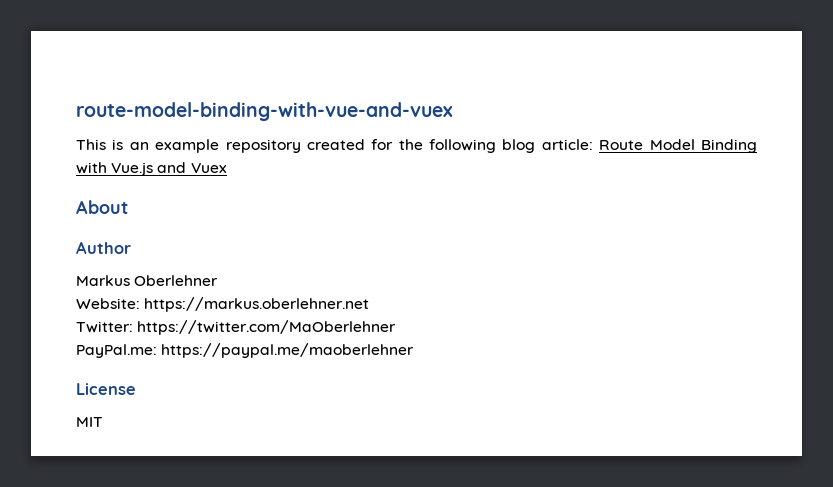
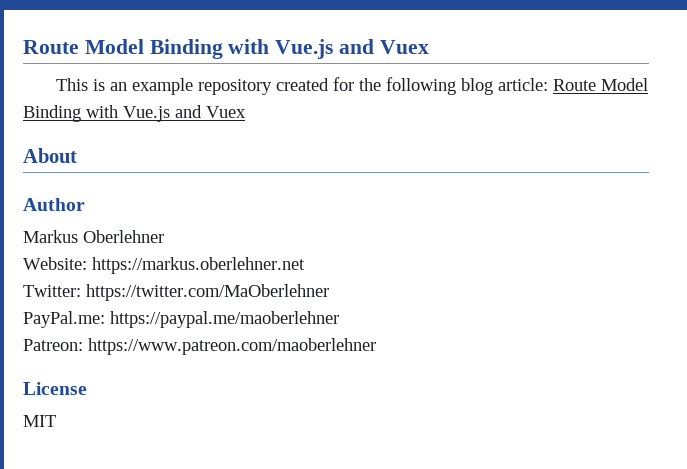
[76,102,453,121] route-model-binding-with-vue-and-vuex -> [23,39,429,59] Route Model Binding with Vue.js and Vuex
(415, 350) none -> [23,338,376,355] // Patreon: https://www.patreon.com/maoberlehner

